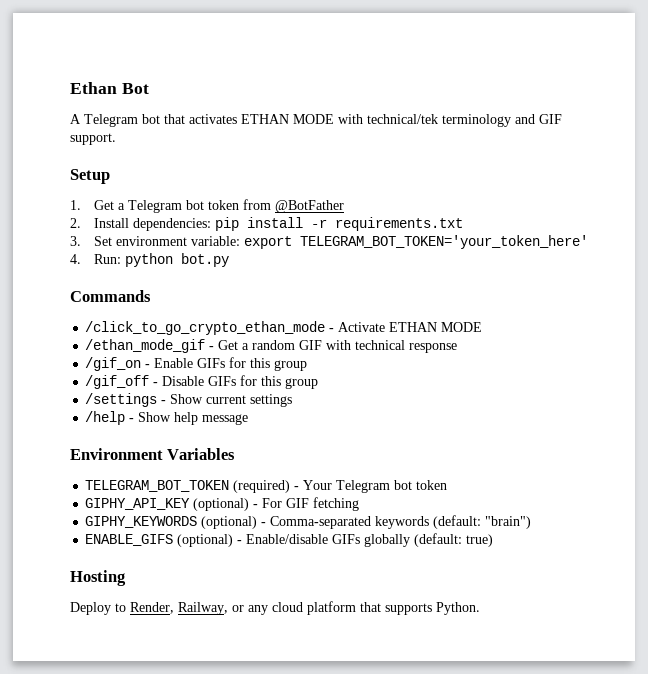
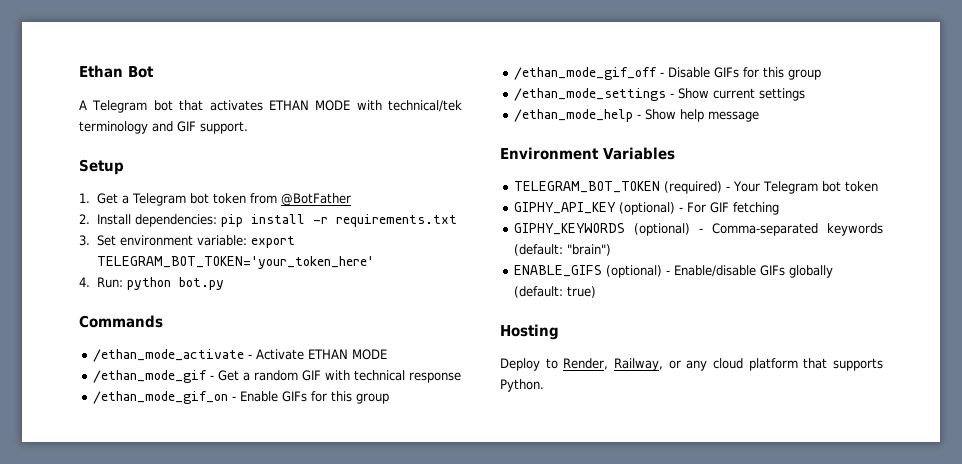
[85,321,326,335] /click_to_go_crypto_ethan_mode -> [93,349,245,362] /ethan_mode_activate
[85,357,142,371] /gif_on -> [93,391,229,404] /ethan_mode_gif_on
[85,375,150,389] /gif_off -> [514,67,658,80] /ethan_mode_gif_off
[85,393,158,407] /settings -> [514,88,667,101] /ethan_mode_settings
[85,411,126,425] /help -> [514,109,634,122] /ethan_mode_help

